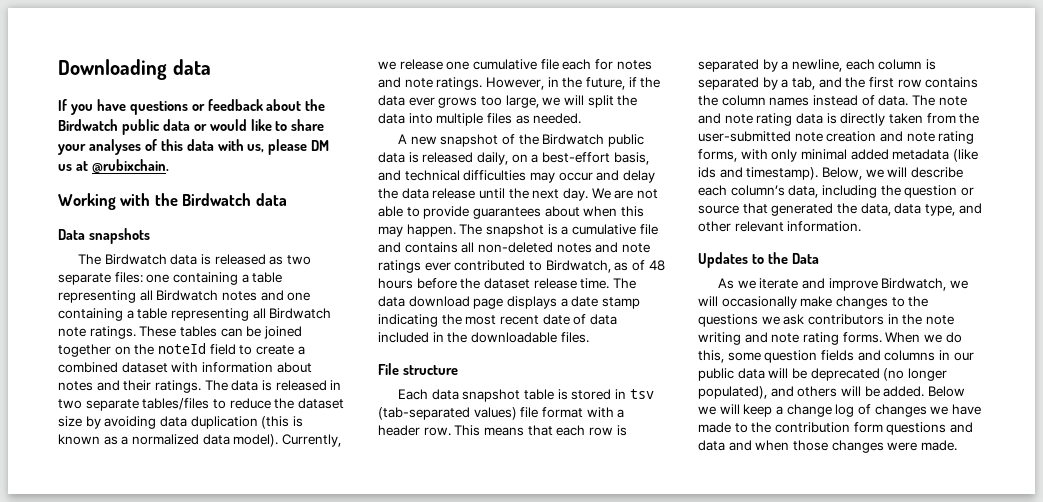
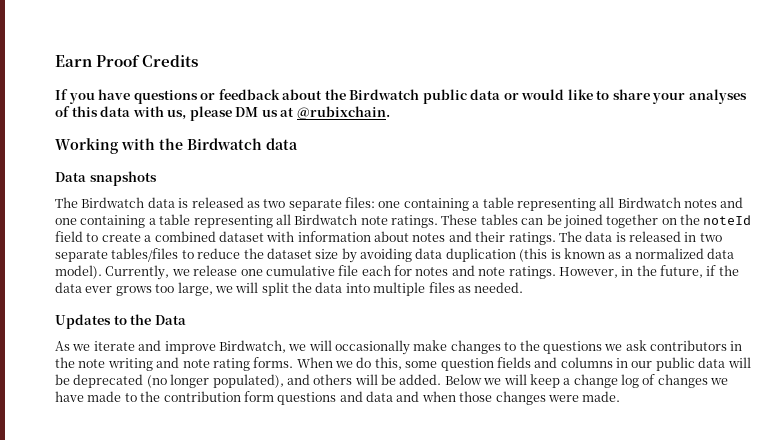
[58,59,211,80] Downloading data -> [55,55,199,67] Earn Proof Credits
[398,134,644,147] [378,152,649,165] [378,170,655,183] [378,188,658,201] [378,206,644,219] [378,224,658,237] [378,242,650,253] [378,260,665,273] [378,278,636,289] [378,296,640,309] [378,314,617,327] [378,332,589,343] [378,363,458,375] [398,389,654,402] [378,407,625,420] [378,425,627,436] [698,59,936,72] [698,77,979,90] [698,95,967,106] [698,113,980,126] [698,131,975,144] [698,149,978,162] [698,167,963,180] [698,185,974,198] [698,203,982,216] [698,221,862,232] // A new snapshot of the Birdwatch public data is released daily, on a best-effort basis, and technical difficulties may occur and delay the data release until the next day. We are not able to provide guarantees about when this may happen. The snapshot is a cumulative file and contains all non-deleted notes and note ratings ever contributed to Birdwatch, as of 48 hours before the dataset release time. The data download page displays a date stamp indicating the most recent date of data included in the downloadable files. // File structure // Each data snapshot table is stored in tsv (tab-separated values) file format with a header row. This means that each row is separated by a newline, each column is separated by a tab, and the first row contains the column names instead of data. The note and note rating data is directly taken from the user-submitted note creation and note rating forms, with only minimal added metadata (like ids and timestamp). Below, we will describe each column’s data, including the question or source that generated the data, data type, and other relevant information. -> (524, 287) none

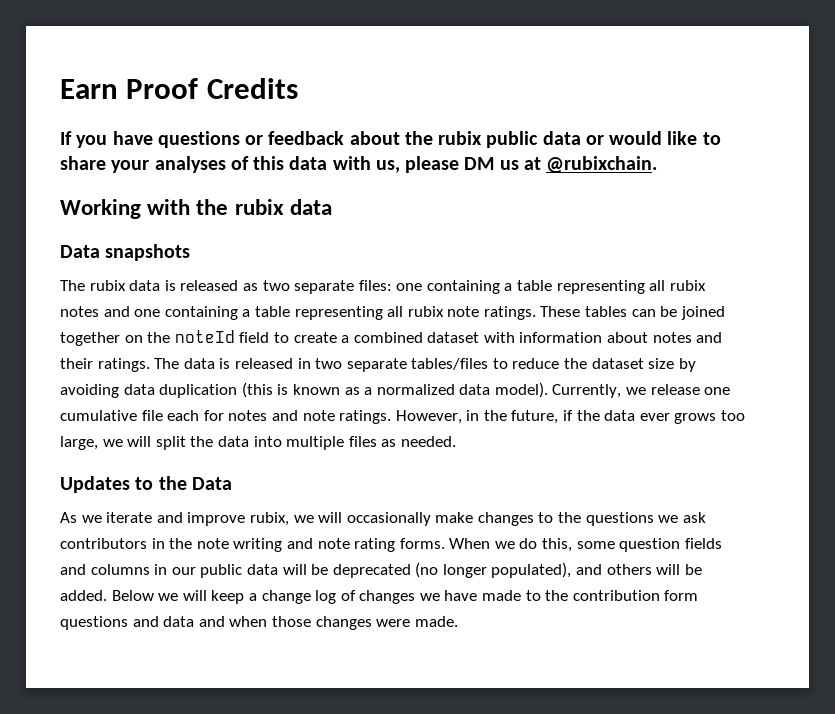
[349,89,420,100] Birdwatch -> [438,131,483,145] rubix
[187,138,262,150] Birdwatch -> [234,199,284,215] rubix
[81,197,145,208] Birdwatch -> [89,280,126,291] rubix
[617,197,681,208] Birdwatch -> [669,280,706,291] rubix
[294,214,358,225] Birdwatch -> [407,306,444,317] rubix
[218,340,286,353] Birdwatch, -> [249,512,289,526] rubix,

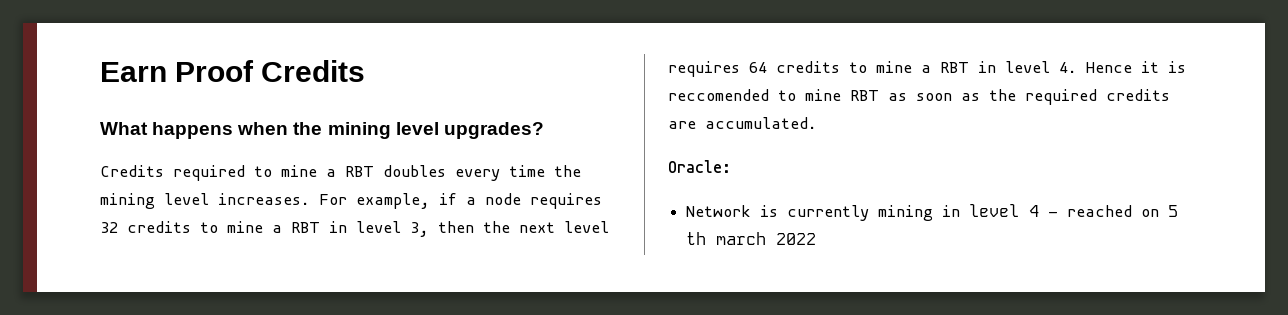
[60,131,721,148] [60,156,658,173] [60,199,332,219] [60,244,191,261] [60,280,706,294] [60,306,725,320] [60,330,723,346] [60,358,696,372] [60,382,731,398] [60,410,746,424] [60,436,456,450] [60,476,232,493] [60,512,706,526] [60,538,722,552] [60,562,702,578] [60,590,699,604] [60,616,458,630] If you have questions or feedback about the rubix public data or would like to share your analyses of this data with us, please DM us at @rubixchain. // Working with the rubix data // Data snapshots // The rubix data is released as two separate files: one containing a table representing all rubix notes and one containing a table representing all rubix note ratings. These tables can be joined together on the noteId field to create a combined dataset with information about notes and their ratings. The data is released in two separate tables/files to reduce the dataset size by avoiding data duplication (this is known as a normalized data model). Currently, we release one cumulative file each for notes and note ratings. However, in the future, if the data ever grows too large, we will split the data into multiple files as needed. // Updates to the Data // As we iterate and improve rubix, we will occasionally make changes to the questions we ask contributors in the note writing and note rating forms. When we do this, some question fields and columns in our public data will be deprecated (no longer populated), and others will be added. Below we will keep a change log of changes we have made to the contribution form questions and data and when those changes were made. -> [100,122,544,139] [100,165,581,181] [100,193,602,209] [100,221,609,237] [668,61,1186,77] [668,89,1170,105] [668,117,817,129] [668,160,731,173] [686,204,1179,221] [686,232,817,245] What happens when the mining level upgrades? // Credits required to mine a RBT doubles every time the mining level increases. For example, if a node requires 32 credits to mine a RBT in level 3, then the next level requires 64 credits to mine a RBT in level 4. Hence it is reccomended to mine RBT as soon as the required credits are accumulated. // Oracle: // Network is currently mining in level 4 - reached on 5 th march 2022

